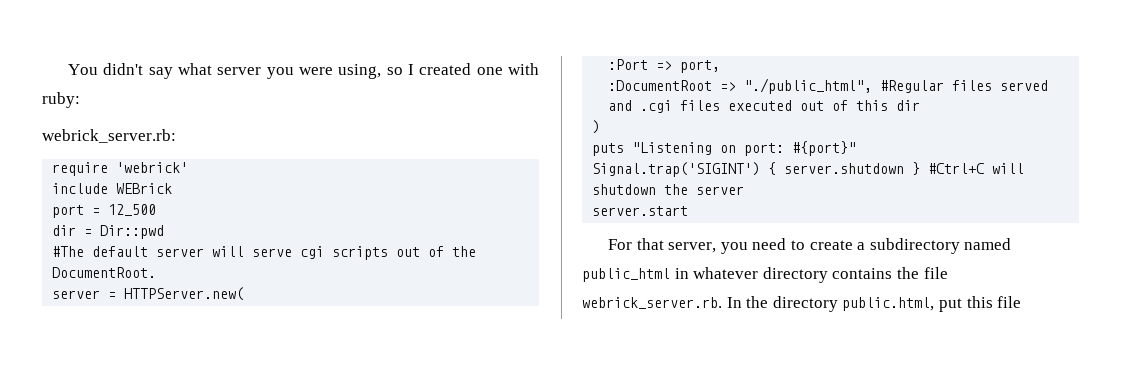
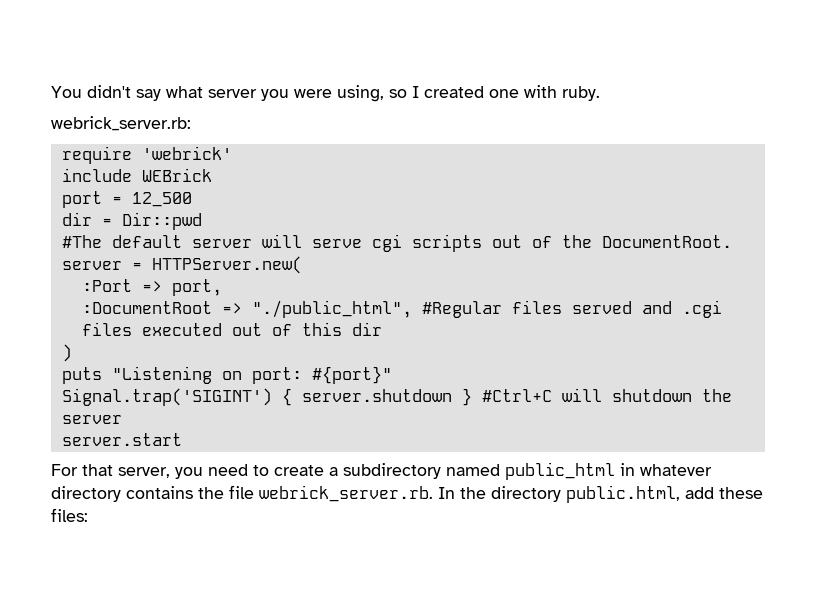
[42,92,80,108] ruby: -> [562,86,600,101] ruby.
[938,296,1022,312] put this file -> [685,487,763,499] [51,508,88,522] add these files:

